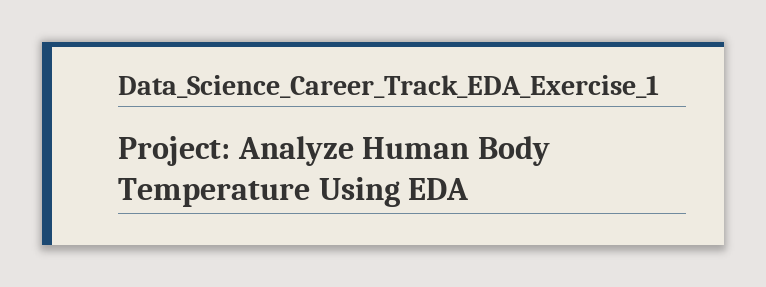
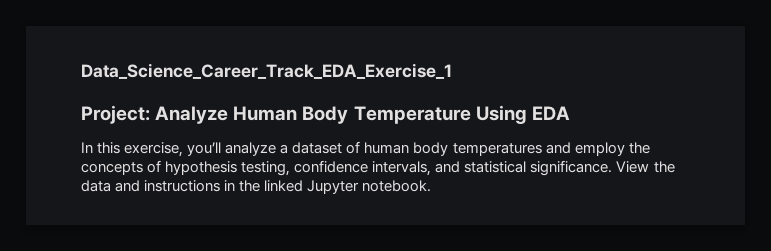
(469, 189) none -> [81,141,650,157] [81,160,675,176] [81,180,432,194] // In this exercise, you’ll analyze a dataset of human body temperatures and employ the concepts of hypothesis testing, confidence intervals, and statistical significance. View the data and instructions in the linked Jupyter notebook.

